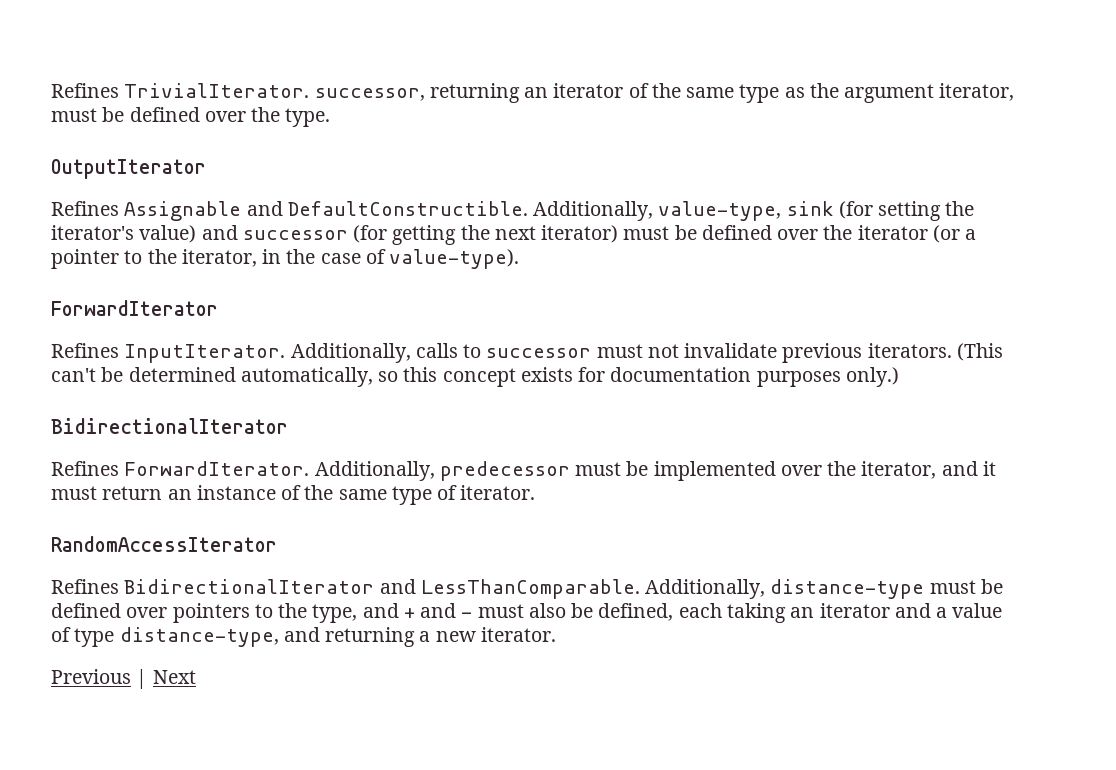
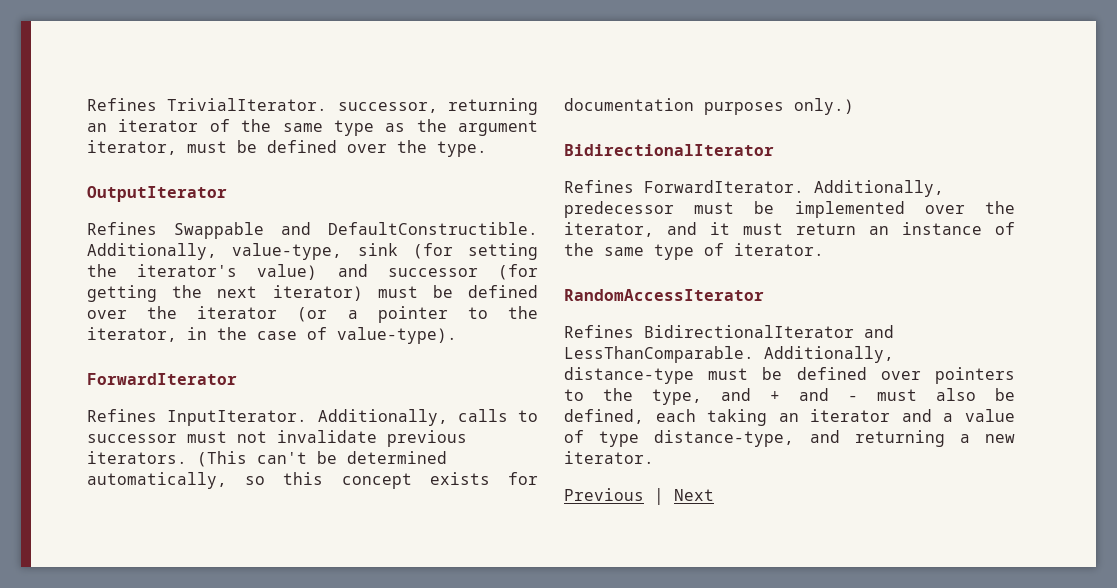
[124,201,242,221] Assignable -> [174,222,264,239] Swappable

